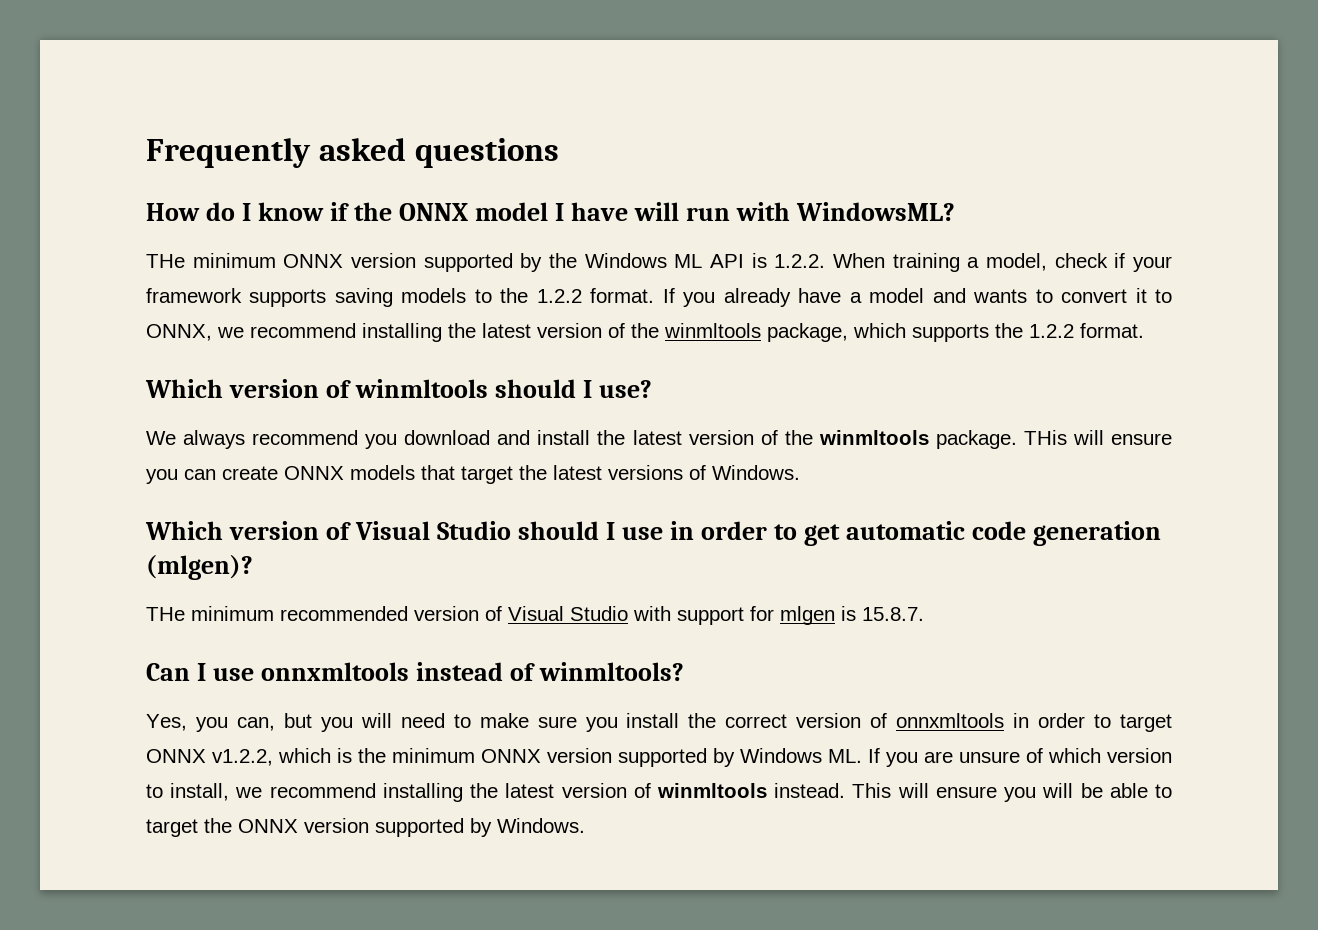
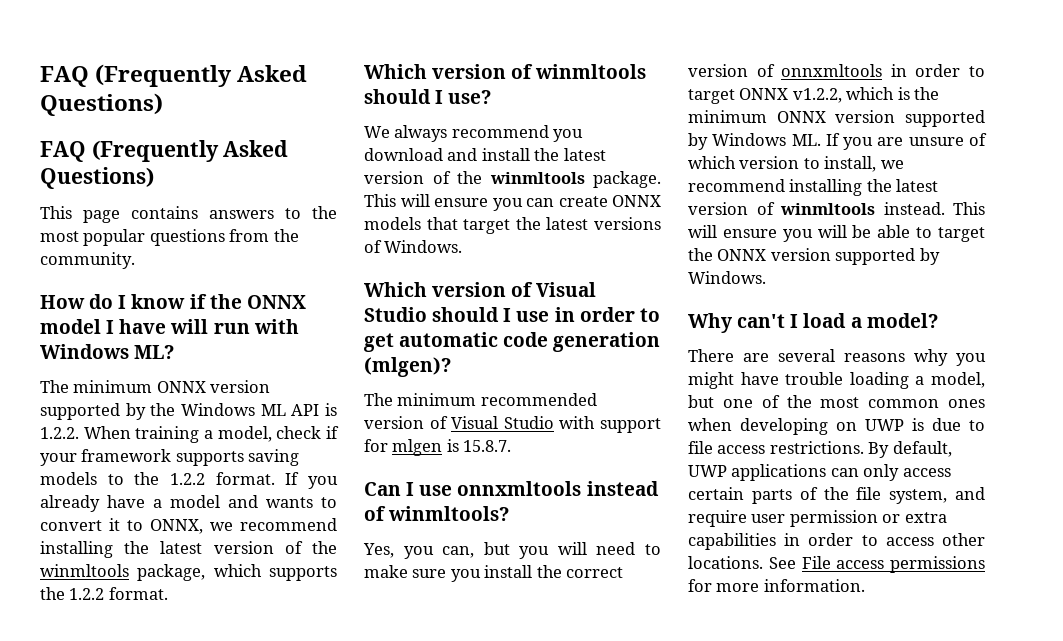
[146,138,559,168] Frequently asked questions -> [40,64,308,87] [40,93,163,116] [40,140,289,162] [40,167,154,189] [40,206,337,223] [40,229,299,246] [40,252,135,269] FAQ (Frequently Asked Questions) // FAQ (Frequently Asked Questions) // This page contains answers to the most popular questions from the community.
[796,202,956,221] [146,254,185,268] WindowsML? // THe -> [40,344,175,359] [40,380,69,393] Windows ML? // The
[1023,430,1067,445] THis -> [364,194,396,207] This
[146,607,185,621] THe -> [364,393,393,406] The
(585, 825) none -> [688,313,938,333] [688,349,986,366] [688,372,985,389] [688,395,985,408] [688,418,985,435] [688,441,952,458] [688,464,951,481] [688,487,985,504] [688,510,947,527] [688,533,985,550] [688,556,985,573] [688,579,865,592] // Why can't I load a model? // There are several reasons why you might have trouble loading a model, but one of the most common ones when developing on UWP is due to file access restrictions. By default, UWP applications can only access certain parts of the file system, and require user permission or extra capabilities in order to access other locations. See File access permissions for more information.

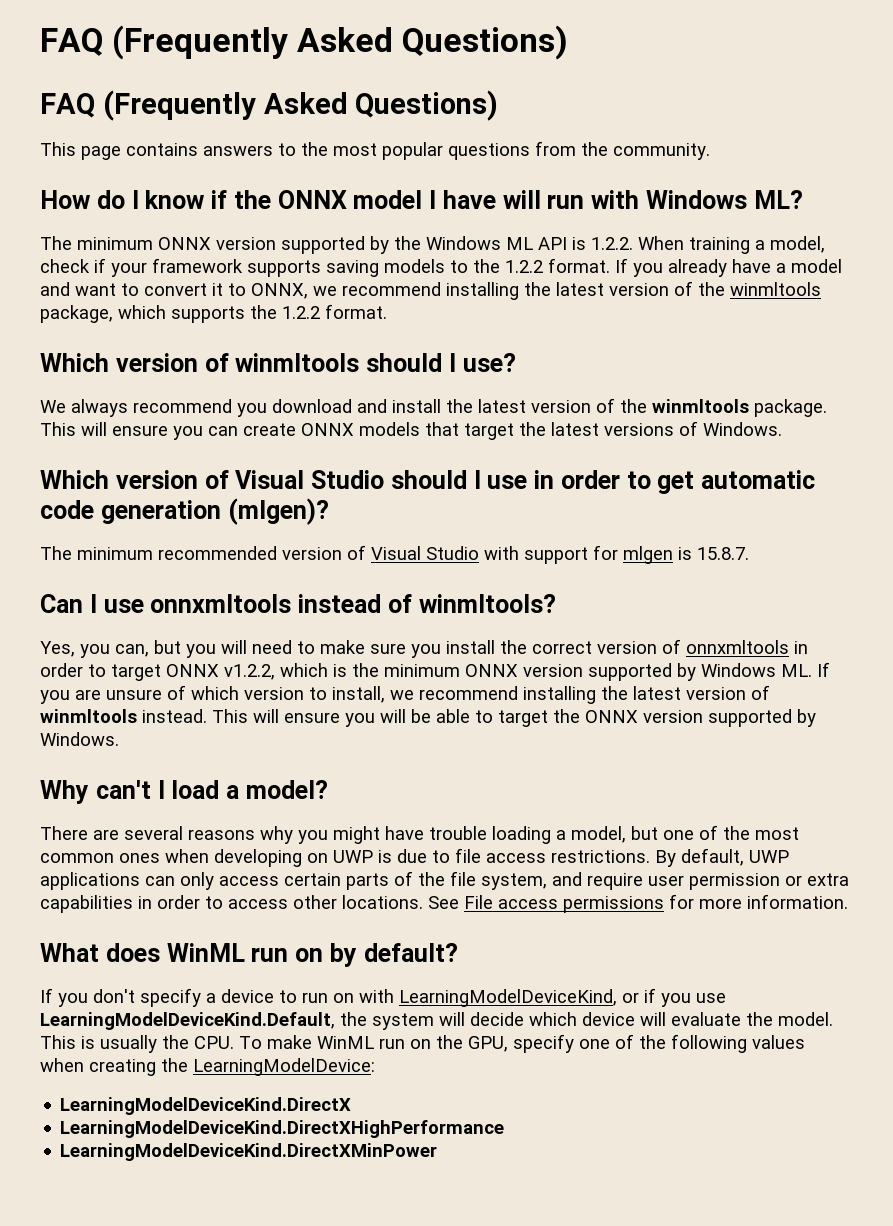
[266,497,313,508] wants -> [75,283,116,296] want
(865, 585) none -> [40,943,458,967] [40,988,726,1007] [40,1012,833,1030] [40,1034,805,1053] [40,1058,375,1076] [60,1097,352,1115] [60,1120,505,1138] [60,1143,438,1161] // What does WinML run on by default? // If you don't specify a device to run on with LearningModelDeviceKind, or if you use LearningModelDeviceKind.Default, the system will decide which device will evaluate the model. This is usually the CPU. To make WinML run on the GPU, specify one of the following values when creating the LearningModelDevice: // LearningModelDeviceKind.DirectX // LearningModelDeviceKind.DirectXHighPerformance // LearningModelDeviceKind.DirectXMinPower

